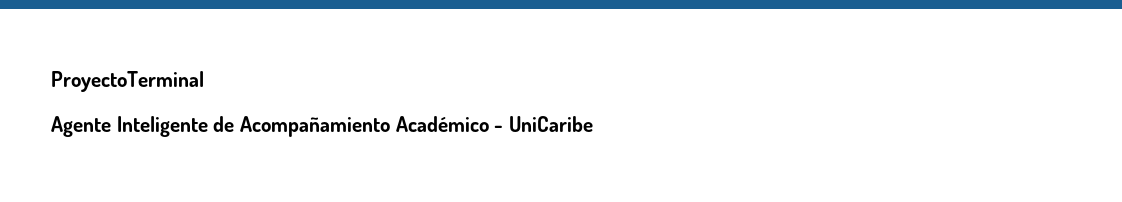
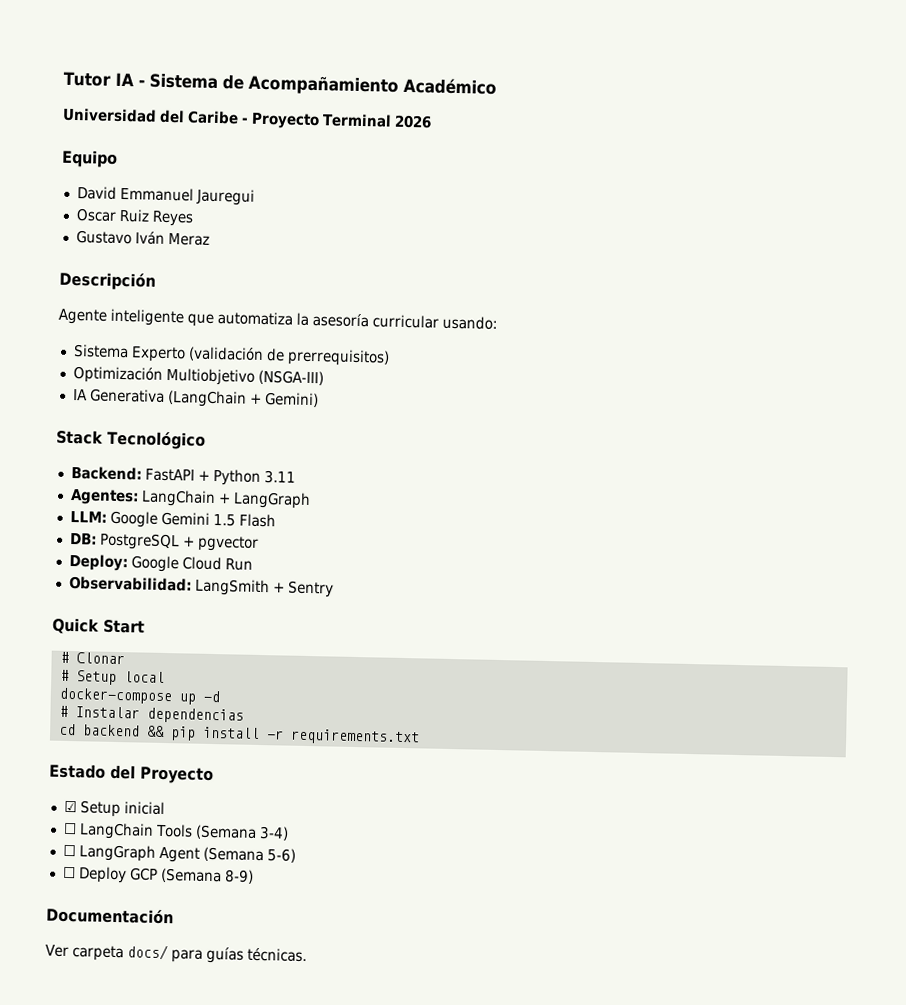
[51,71,204,92] [51,116,208,137] ProyectoTerminal // Agente Inteligente -> [63,71,218,89] Tutor IA - Sistema
[494,116,594,132] - UniCaribe -> [62,107,432,130] [61,149,118,168] [76,186,255,206] [75,208,194,227] [75,230,210,246] [59,271,156,291] [58,308,498,330] [72,344,390,367] [72,366,324,386] [72,388,319,408] [56,429,206,450] [70,465,296,486] [69,488,311,510] [69,510,276,528] [69,532,259,552] [68,553,253,573] [68,575,334,598] [52,617,145,635] [59,651,125,665] [59,669,165,685] [58,687,220,705] [58,705,244,724] [58,723,420,746] [49,763,214,785] [63,800,165,818] [62,822,289,841] [62,844,296,863] [62,866,254,884] [46,907,174,925] [45,944,307,964] // Universidad del Caribe - Proyecto Terminal 2026 // Equipo // David Emmanuel Jauregui // Oscar Ruiz Reyes // Gustavo Iván Meraz // Descripción // Agente inteligente que automatiza la asesoría curricular usando: // Sistema Experto (validación de prerrequisitos) // Optimización Multiobjetivo (NSGA-III) // IA Generativa (LangChain + Gemini) // Stack Tecnológico // Backend: FastAPI + Python 3.11 // Agentes: LangChain + LangGraph // LLM: Google Gemini 1.5 Flash // DB: PostgreSQL + pgvector // Deploy: Google Cloud Run // Observabilidad: LangSmith + Sentry // Quick Start // # Clonar // # Setup local // docker-compose up -d // # Instalar dependencias // cd backend && pip install -r requirements.txt // Estado del Proyecto // ☑ Setup inicial // ☐ LangChain Tools (Semana 3-4) // ☐ LangGraph Agent (Semana 5-6) // ☐ Deploy GCP (Semana 8-9) // Documentación // Ver carpeta docs/ para guías técnicas.

